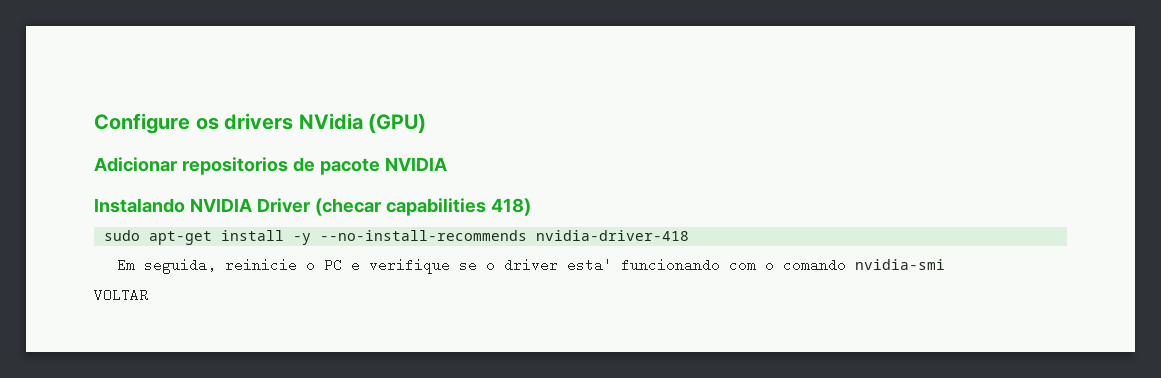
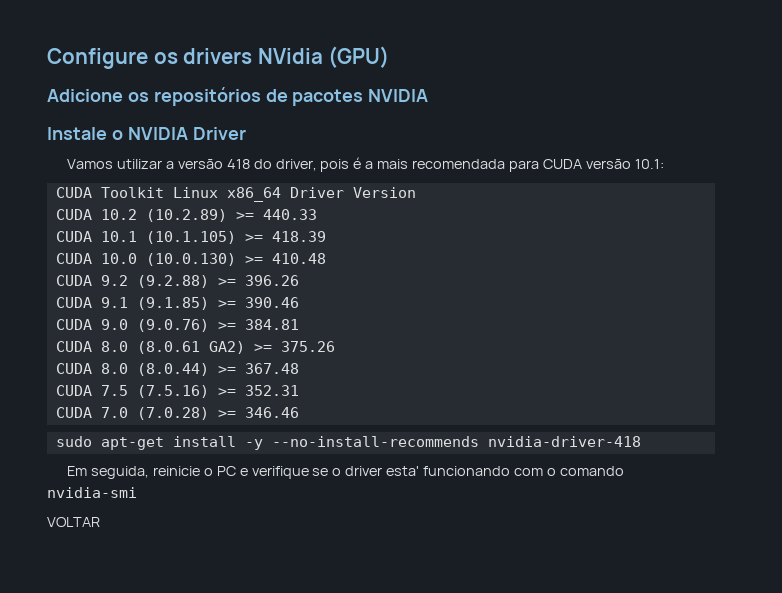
[94,157,380,175] Adicionar repositorios de pacote -> [47,87,364,106] Adicione os repositórios de pacotes
[94,198,185,213] Instalando -> [47,127,123,140] Instale o
[314,198,531,216] (checar capabilities 418) -> [67,157,664,172] [55,187,416,202] [55,209,317,222] [55,231,326,244] [55,253,326,266] [55,275,299,288] [55,297,299,310] [55,319,299,332] [55,341,335,354] [55,363,299,376] [55,385,299,398] [55,407,299,420] // Vamos utilizar a versão 418 do driver, pois é a mais recomendada para CUDA versão 10.1: // CUDA Toolkit Linux x86_64 Driver Version // CUDA 10.2 (10.2.89) >= 440.33 // CUDA 10.1 (10.1.105) >= 418.39 // CUDA 10.0 (10.0.130) >= 410.48 // CUDA 9.2 (9.2.88) >= 396.26 // CUDA 9.1 (9.1.85) >= 390.46 // CUDA 9.0 (9.0.76) >= 384.81 // CUDA 8.0 (8.0.61 GA2) >= 375.26 // CUDA 8.0 (8.0.44) >= 367.48 // CUDA 7.5 (7.5.16) >= 352.31 // CUDA 7.0 (7.0.28) >= 346.46

